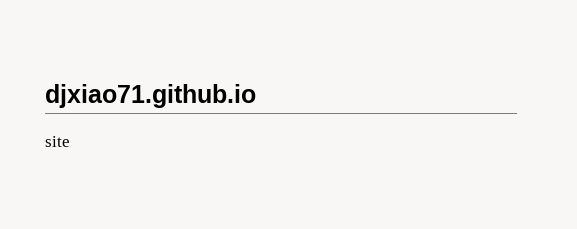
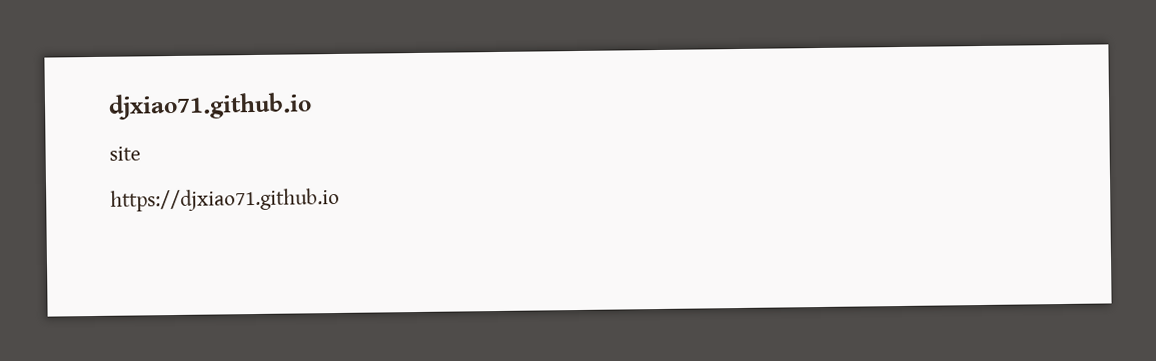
(70, 141) none -> [110,187,340,212] // https://djxiao71.github.io

